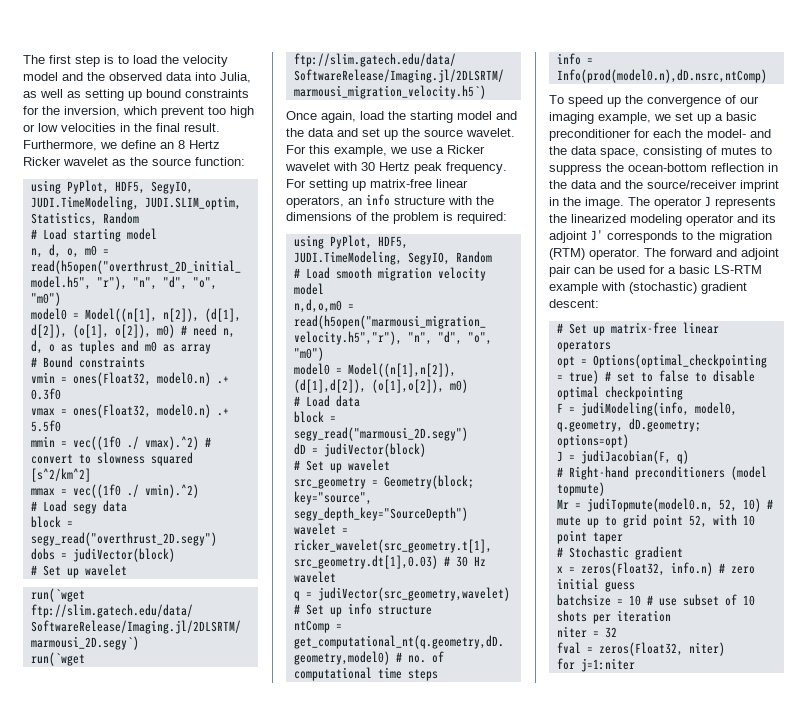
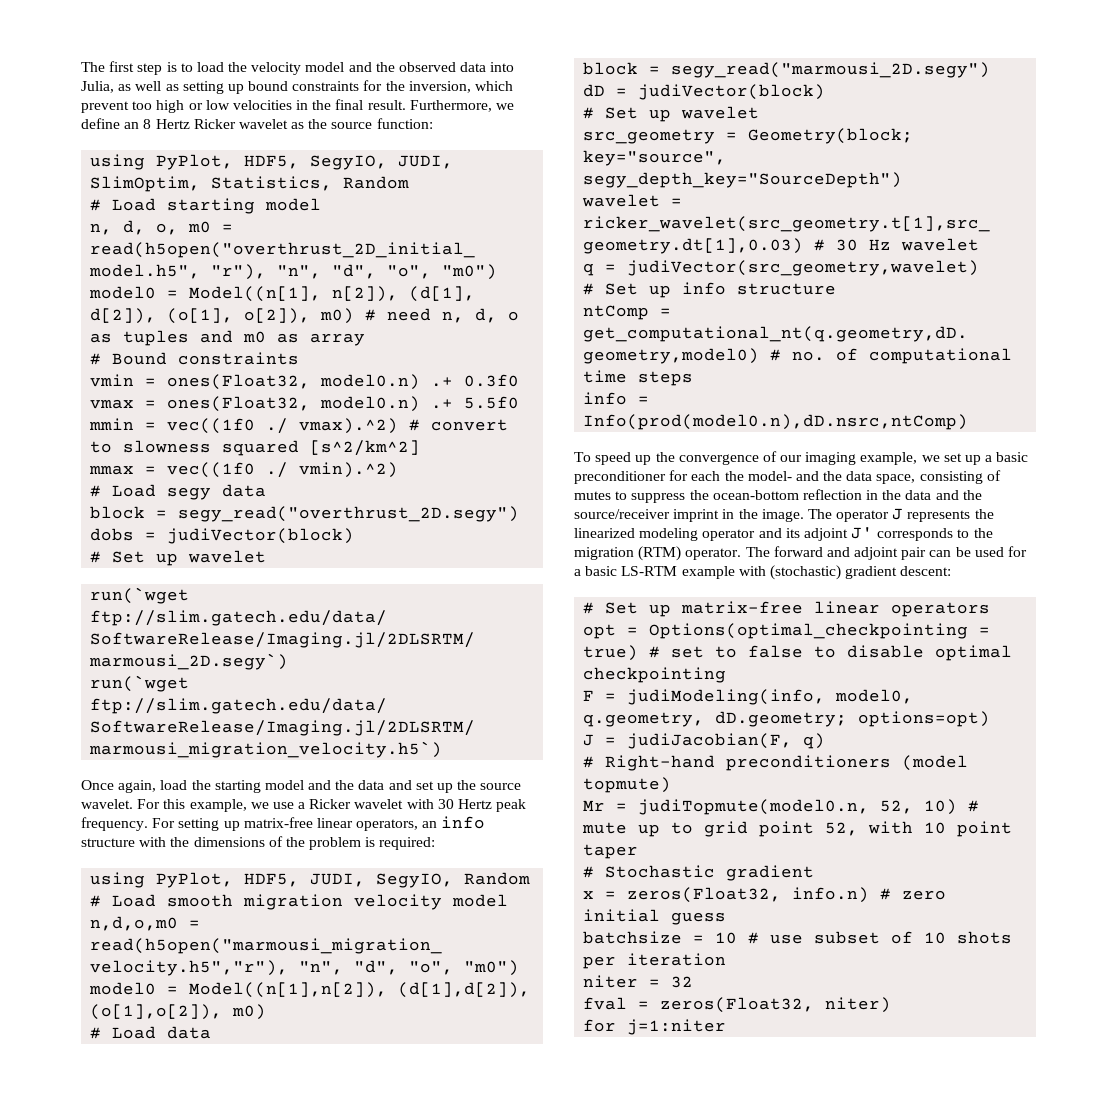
[30,196,241,210] JUDI.TimeModeling, JUDI.SLIM_optim, -> [398,155,454,169] [90,176,201,192] JUDI, SlimOptim,
[293,251,402,265] JUDI.TimeModeling, -> [310,873,366,887] JUDI,

